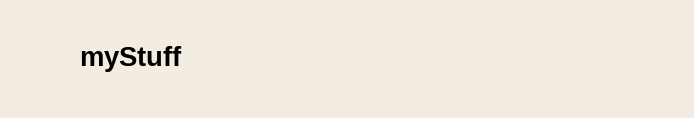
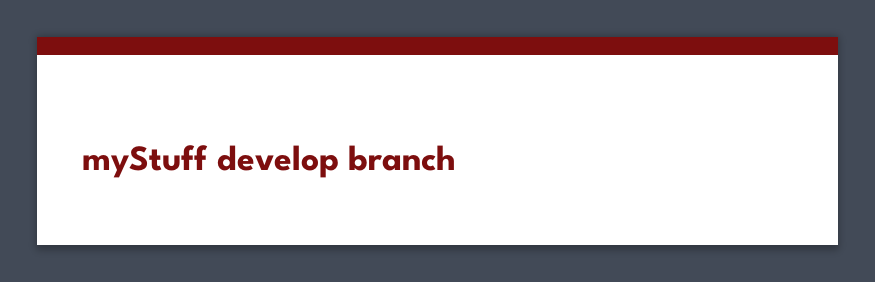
(182, 59) none -> [216,145,457,178] develop branch

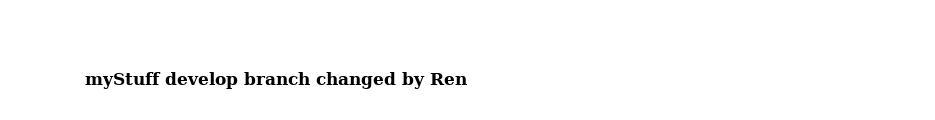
(457, 158) none -> [316,72,467,89] changed by Ren

